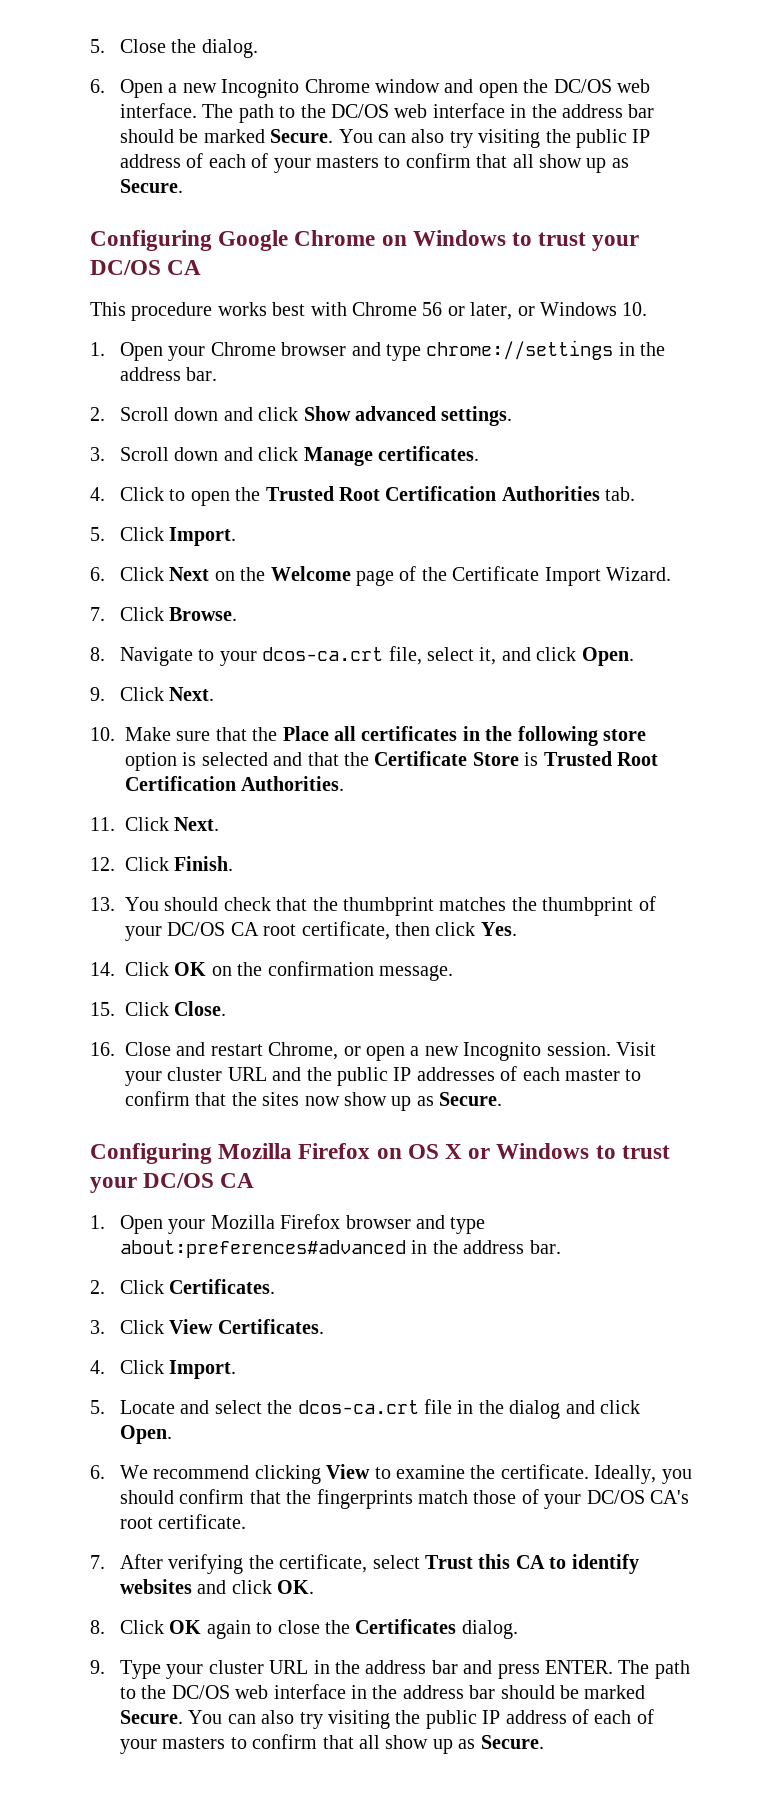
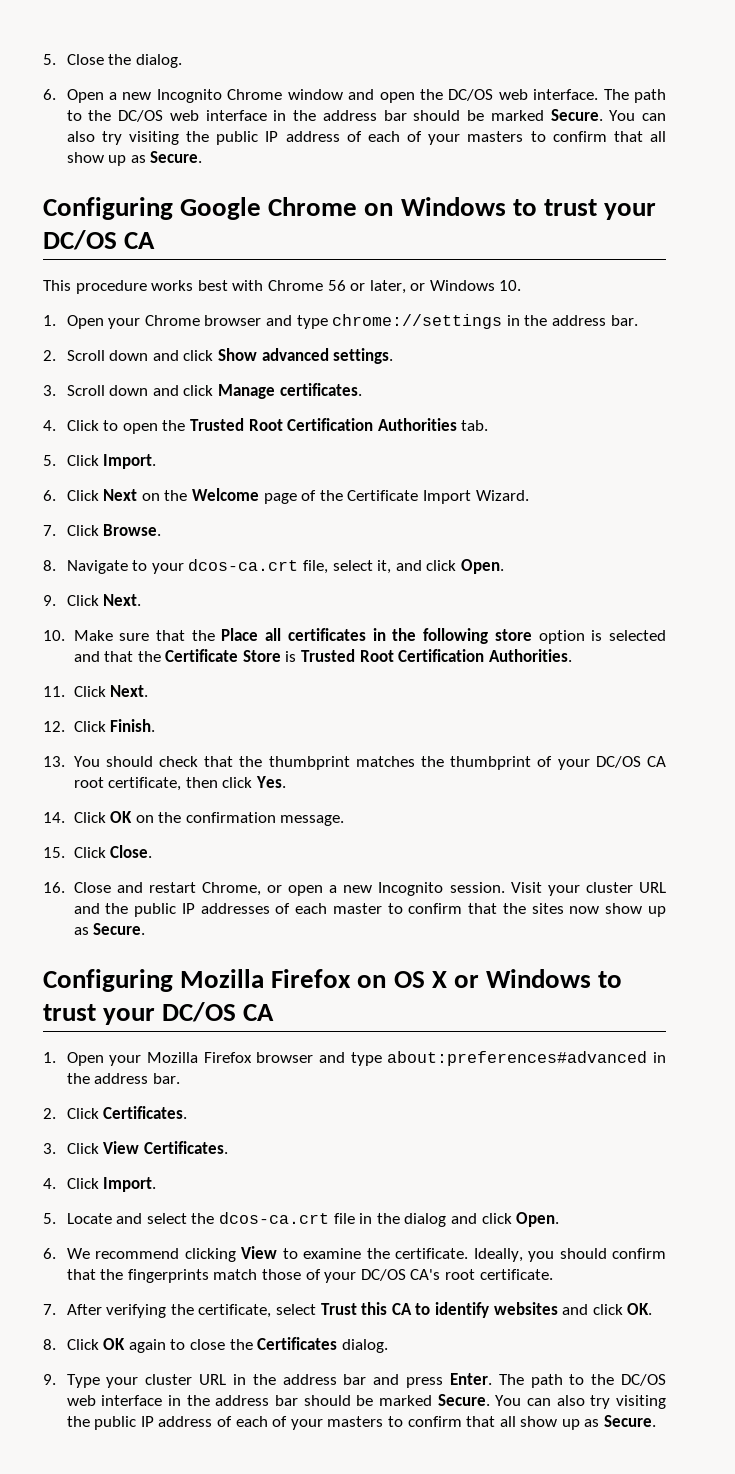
[544,1660,613,1674] ENTER. -> [449,1373,492,1385] Enter.

